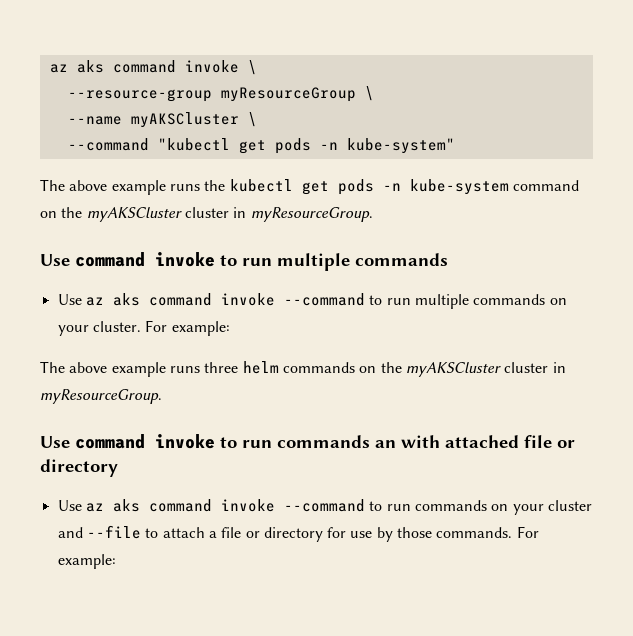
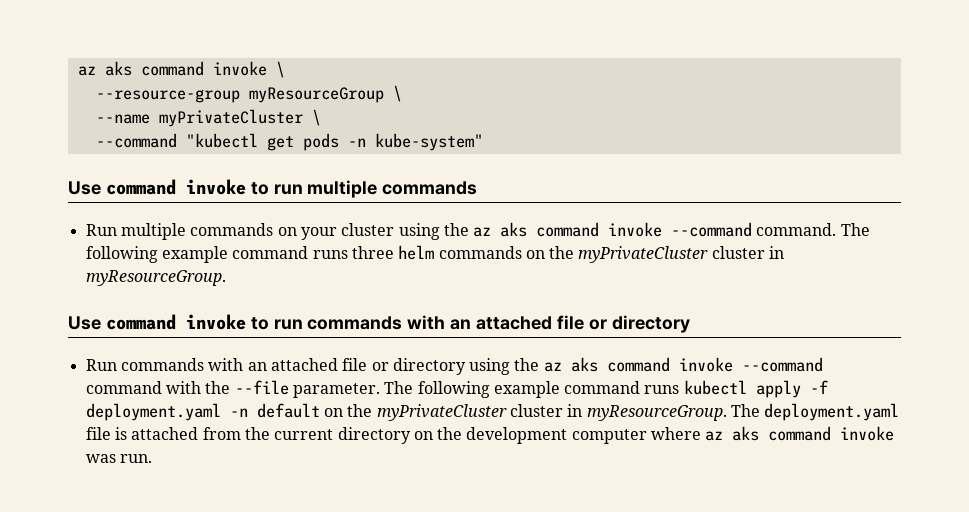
[130,112,239,128] myAKSCluster -> [158,109,303,127] myPrivateCluster
[40,179,579,195] [40,207,373,222] // The above example runs the kubectl get pods -n kube-system command on the myAKSCluster cluster in myResourceGroup. -> (483, 142) none
[57,293,567,309] [57,320,230,336] [40,361,166,377] Use az aks command invoke --command to run multiple commands on your cluster. For example: // The above example -> [85,222,870,240] [85,246,309,263] Run multiple commands on your cluster using the az aks command invoke --command command. The following example command
[405,362,501,377] myAKSCluster -> [578,246,709,263] myPrivateCluster
[375,435,440,448] an with -> [407,315,472,330] with an
[57,499,592,515] [57,525,539,542] [57,554,116,569] Use az aks command invoke --command to run commands on your cluster and --file to attach a file or directory for use by those commands. For example: -> [85,357,823,375] [85,380,828,398] [85,403,900,421] [85,426,895,444] [85,454,152,463] Run commands with an attached file or directory using the az aks command invoke --command command with the --file parameter. The following example command runs kubectl apply -f deployment.yaml -n default on the myPrivateCluster cluster in myResourceGroup. The deployment.yaml file is attached from the current directory on the development computer where az aks command invoke was run.

